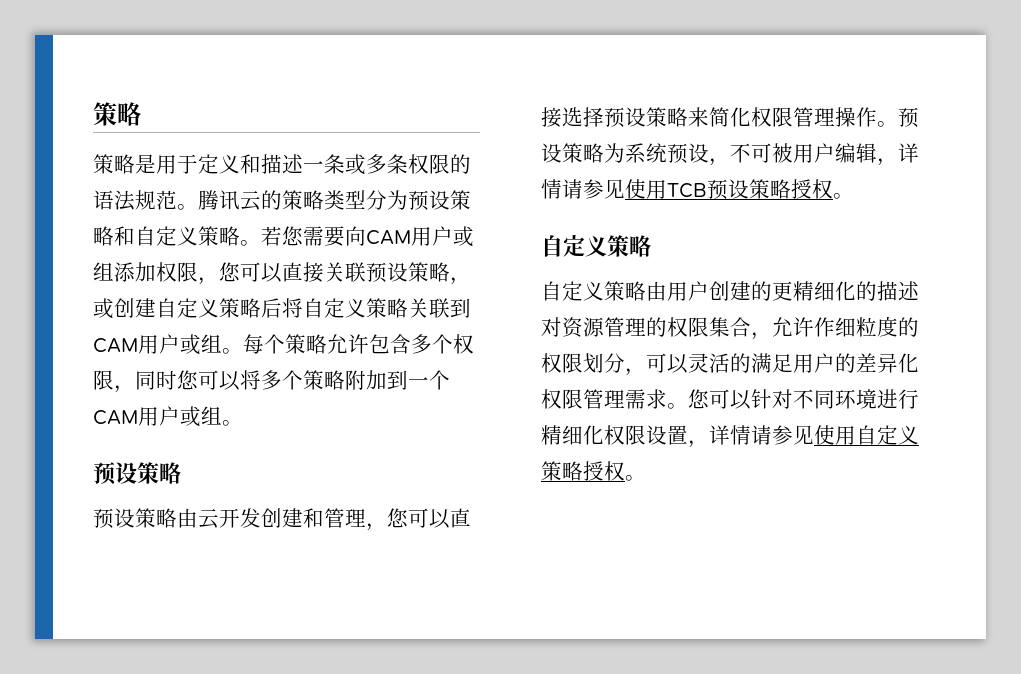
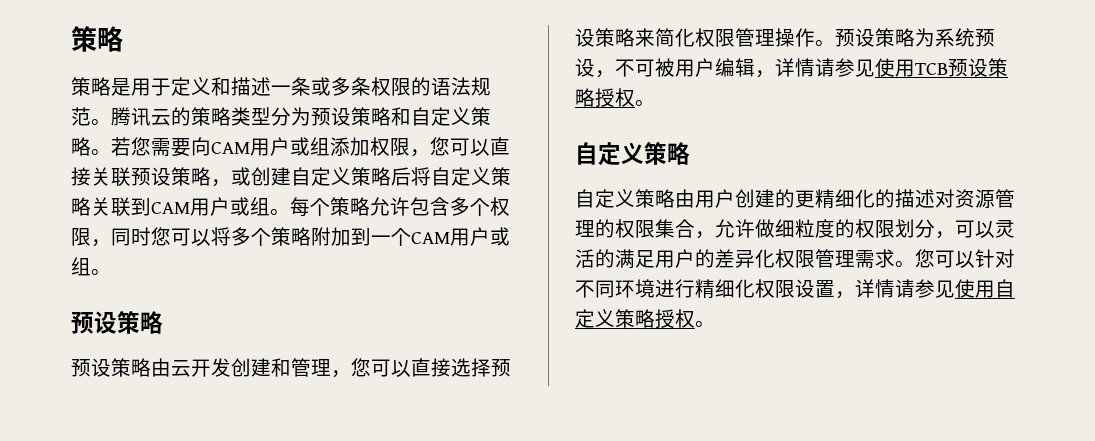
[814,317,835,337] 作 -> [755,219,775,238] 做

